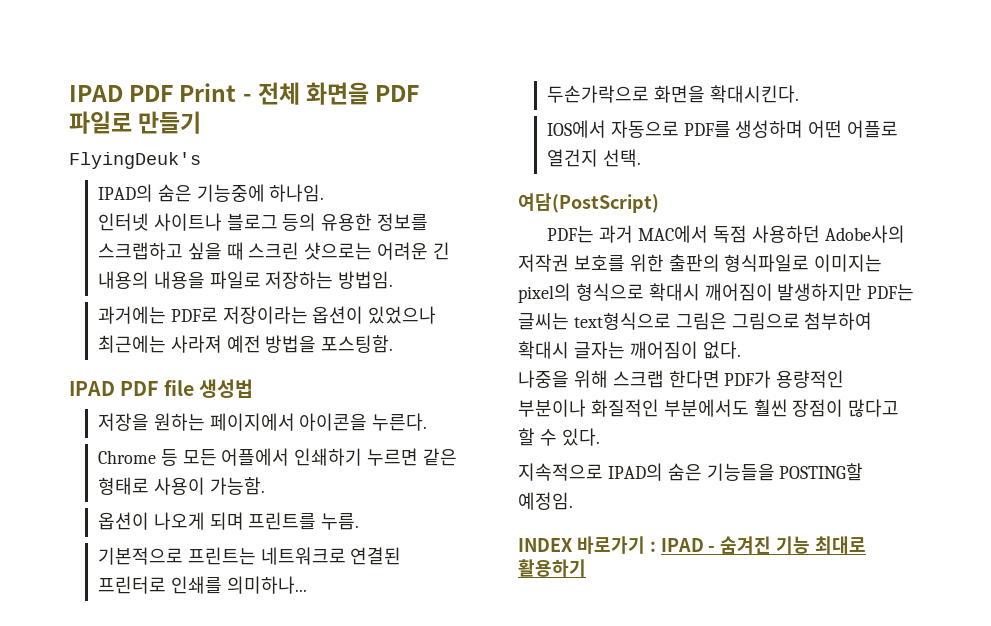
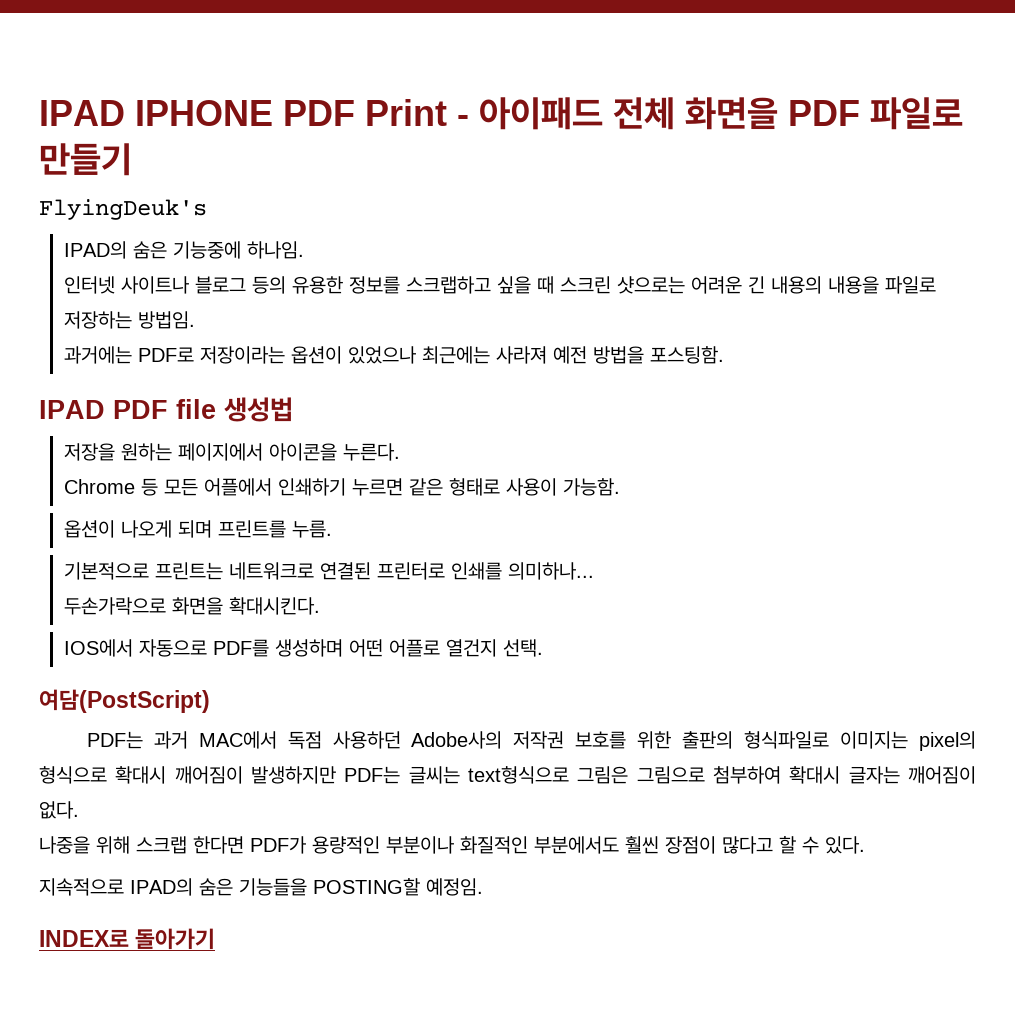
[69,85,123,102] IPAD -> [39,100,273,126] IPAD IPHONE
(252, 98) none -> [479,97,603,130] 아이패드
[518,536,867,554] [518,559,586,577] INDEX 바로가기 : IPAD - 숨겨진 기능 최대로 활용하기 -> [39,928,216,950] INDEX로 돌아가기

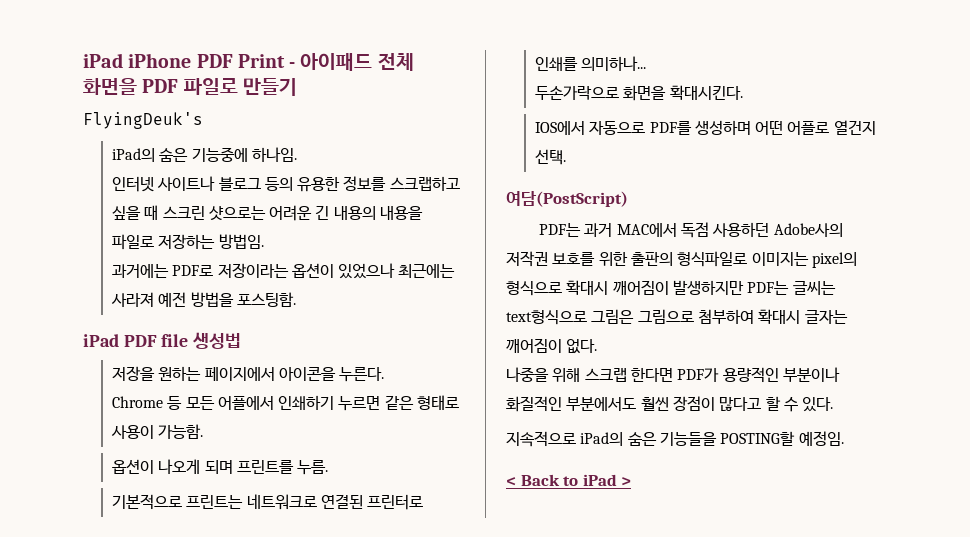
[39,100,273,126] IPAD IPHONE -> [83,53,192,68] iPad iPhone
[63,241,127,259] IPAD의 -> [111,148,155,162] iPad의
[39,400,105,419] IPAD -> [83,334,119,347] iPad
[130,878,193,896] IPAD의 -> [580,432,624,446] iPad의
[39,928,216,950] INDEX로 돌아가기 -> [506,474,632,486] < Back to iPad >

